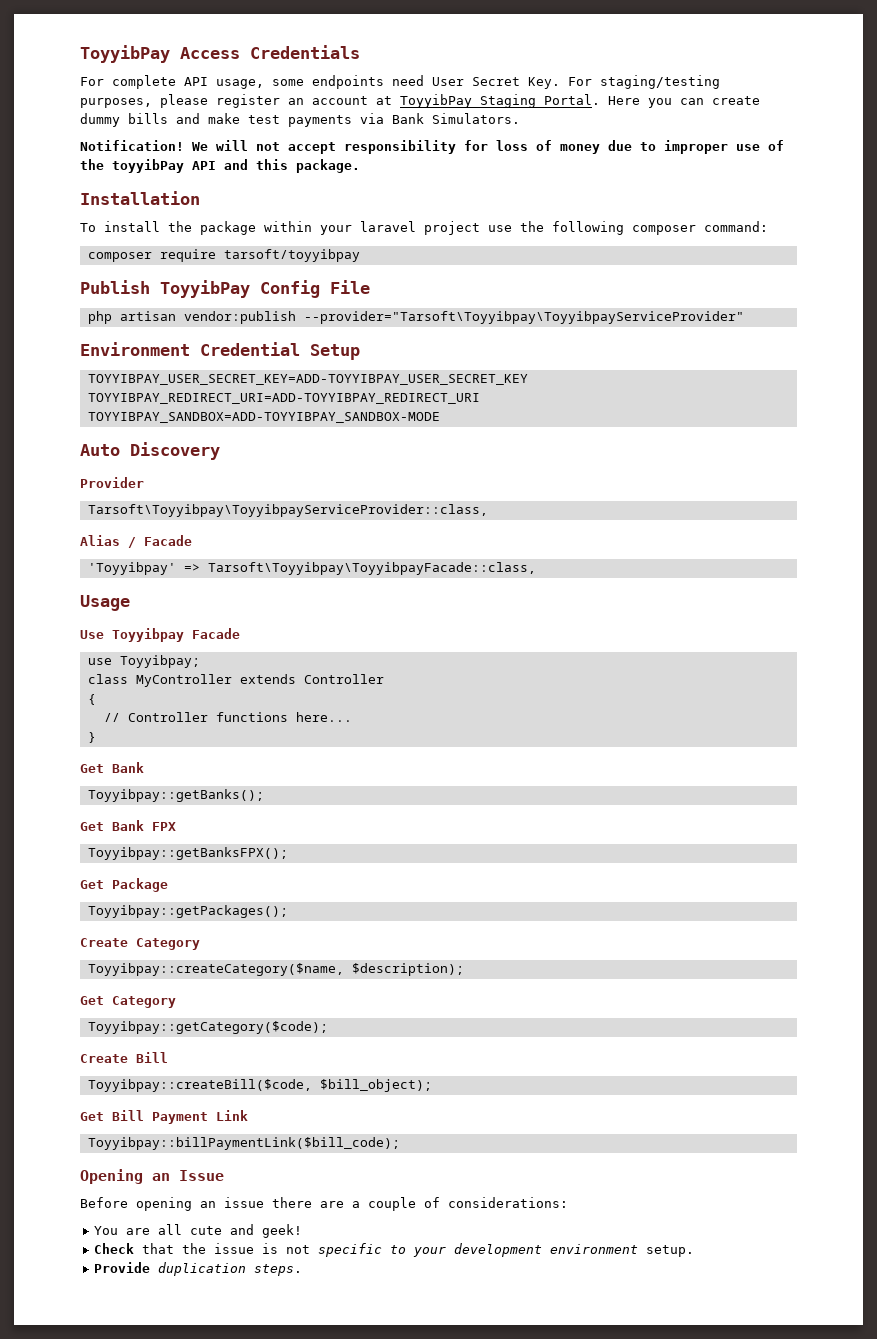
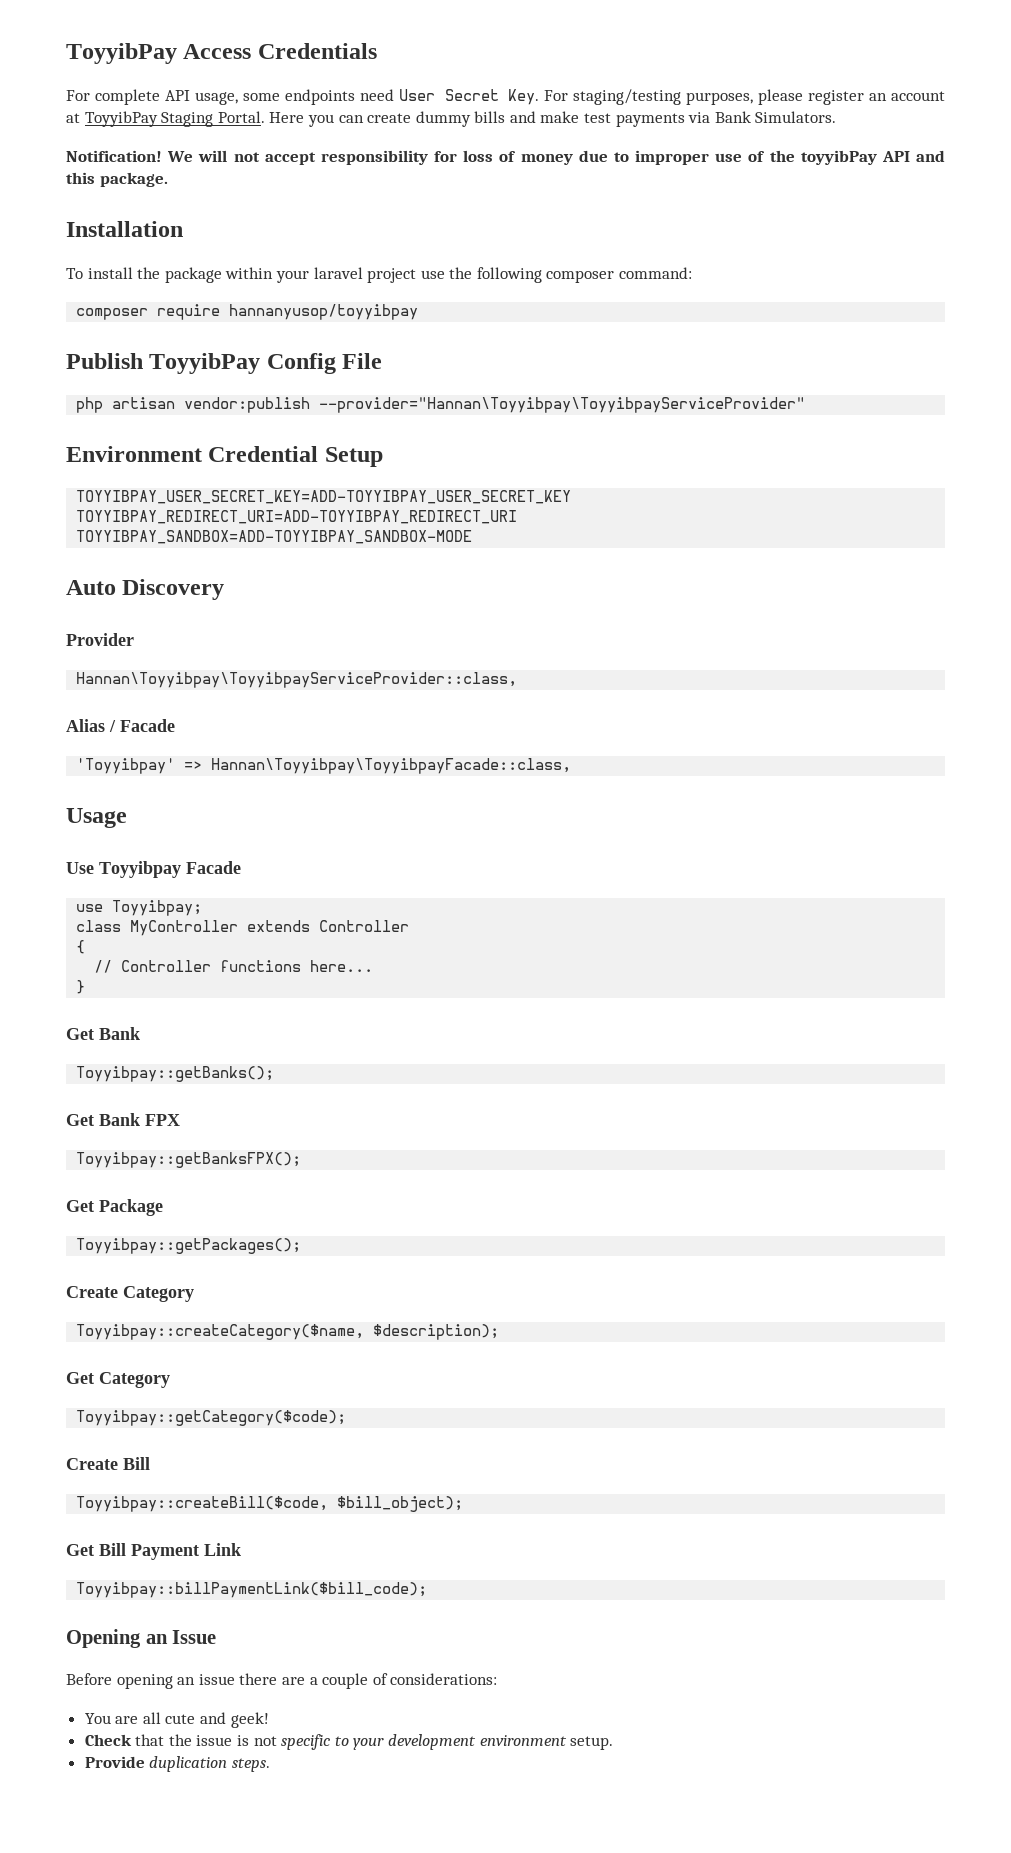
[223,249,360,262] tarsoft/toyyibpay -> [229,304,419,320] hannanyusop/toyyibpay
[303,311,744,324] --provider="Tarsoft\Toyyibpay\ToyyibpayServiceProvider" -> [319,397,806,413] --provider="Hannan\Toyyibpay\ToyyibpayServiceProvider"
[87,504,488,517] Tarsoft\Toyyibpay\ToyyibpayServiceProvider::class, -> [76,672,518,688] Hannan\Toyyibpay\ToyyibpayServiceProvider::class,
[207,562,536,575] Tarsoft\Toyyibpay\ToyyibpayFacade::class, -> [211,758,572,774] Hannan\Toyyibpay\ToyyibpayFacade::class,

